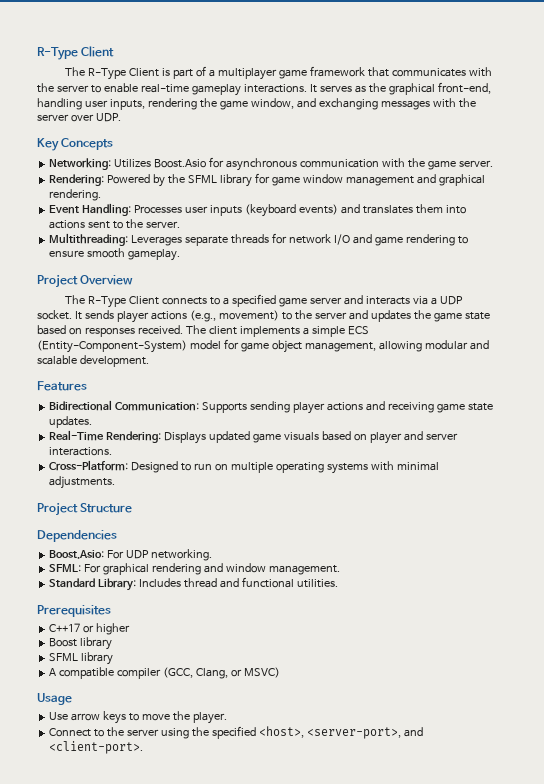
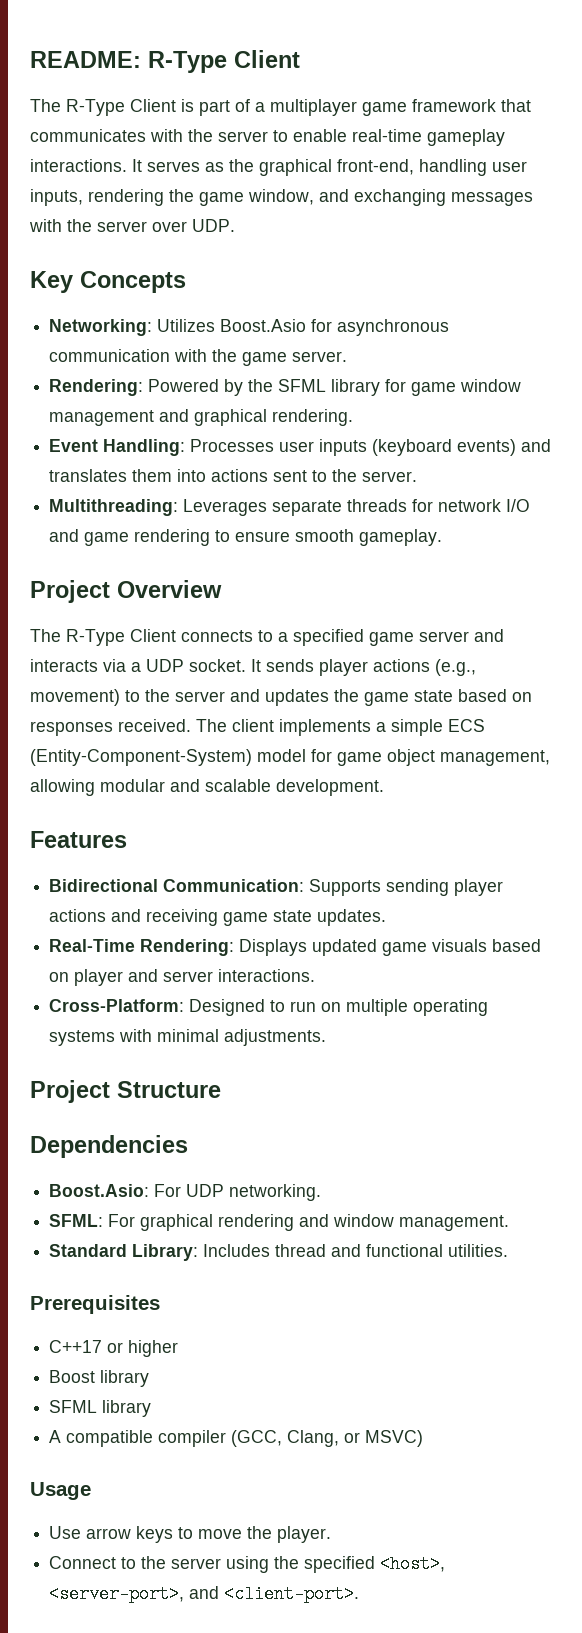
(37, 53) none -> [30,51,141,68] README:

